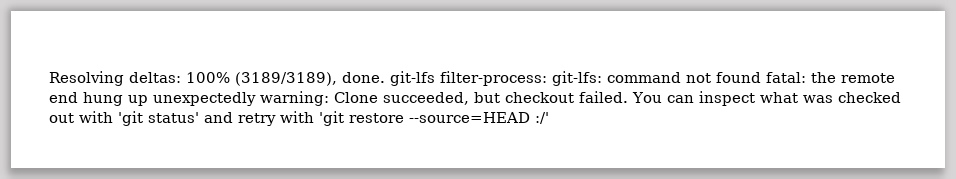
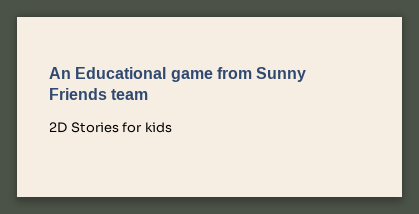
[49,71,895,86] [49,91,901,106] [49,111,549,126] Resolving deltas: 100% (3189/3189), done. git-lfs filter-process: git-lfs: command not found fatal: the remote end hung up unexpectedly warning: Clone succeeded, but checkout failed. You can inspect what was checked out with 'git status' and retry with 'git restore --source=HEAD :/' -> [49,67,307,82] [49,88,149,100] [49,122,172,133] An Educational game from Sunny Friends team // 2D Stories for kids

